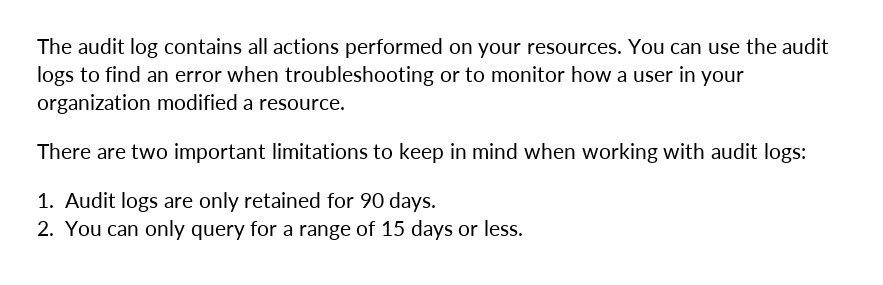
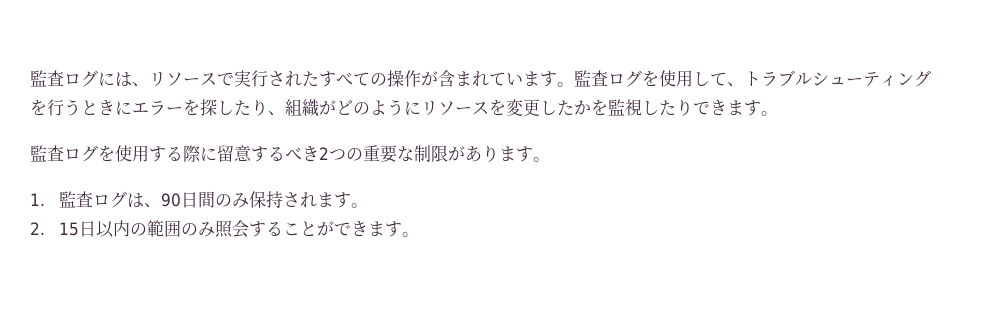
[37,38,830,58] [37,66,745,86] [37,94,346,114] [37,143,806,163] [37,192,437,212] [37,220,523,240] The audit log contains all actions performed on your resources. You can use the audit logs to find an error when troubleshooting or to monitor how a user in your organization modified a resource. // There are two important limitations to keep in mind when working with audit logs: // 1. Audit logs are only retained for 90 days. // 2. You can only query for a range of 15 days or less. -> [30,70,931,87] [30,99,778,116] [30,145,550,163] [30,191,368,208] [30,220,419,238] 監査ログには、リソースで実行されたすべての操作が含まれています。監査ログを使用して、トラブルシューティングを行うときにエラーを探したり、組織がどのようにリソースを変更したかを監視したりできます。 // 監査ログを使用する際に留意するべき2つの重要な制限があります。 // 1.監査ログは、90日間のみ保持されます。 // 2. 15日以内の範囲のみ照会することができます。

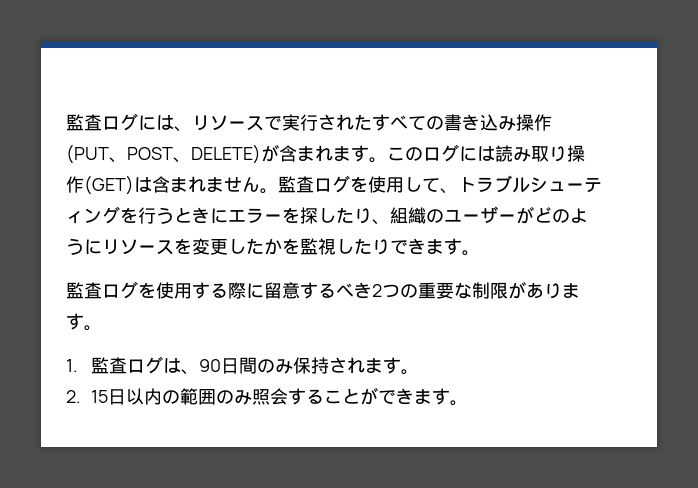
[387,70,557,87] 操作が含まれています -> [444,114,552,131] [66,144,585,164] [66,175,260,195] 書き込み操作(PUT、POST、DELETE)が含まれます。このログには読み取り操作(GET)は含まれません
(319, 107) none -> [426,206,516,223] のユーザー

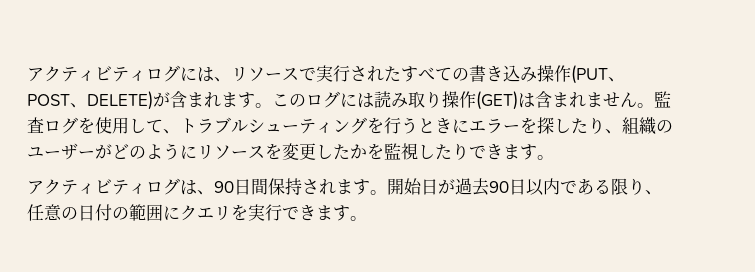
[66,114,102,131] 監査 -> [27,66,146,82] アクティビティ
[66,281,580,299] [66,313,102,331] [66,357,127,374] 監査ログを使用する際に留意するべき2つの重要な制限があります。 // 1.監査 -> [27,179,146,195] アクティビティ
[256,359,293,374] のみ -> (268, 186) none
[66,387,378,405] // 2. 15日以内の範囲のみ照会することが -> [387,178,662,196] [27,204,282,221] 開始日が過去90日以内である限り、任意の日付の範囲にクエリを実行

